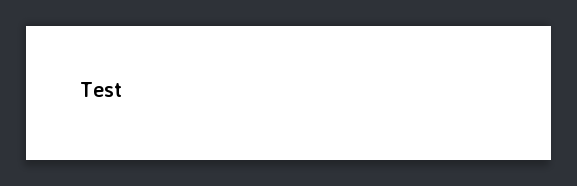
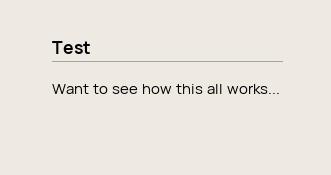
(122, 89) none -> [52,84,281,94] // Want to see how this all works...

